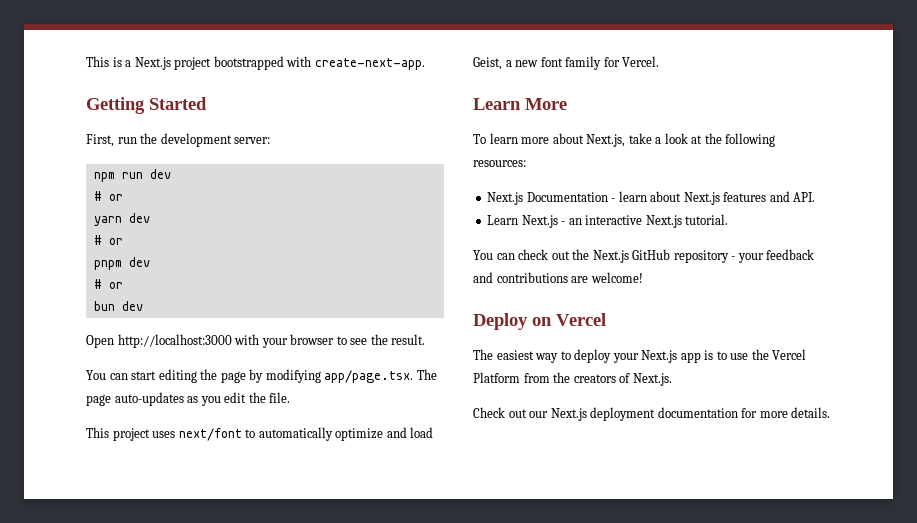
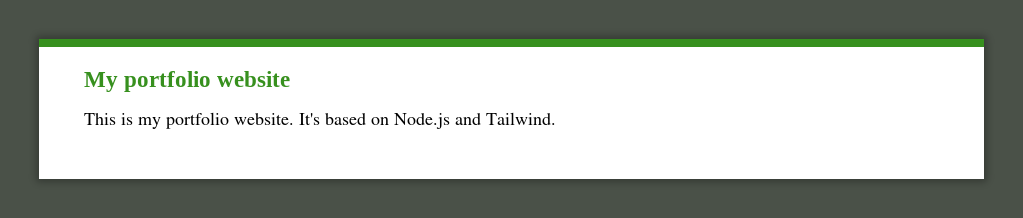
[86,56,425,70] [86,97,207,114] [86,133,271,147] [93,169,171,182] [93,191,123,201] [93,213,150,226] [93,235,123,245] [93,257,150,270] [93,279,123,289] [93,301,143,311] [86,334,426,348] [86,369,437,383] [86,392,291,406] [86,427,434,441] [473,56,660,70] [473,98,567,110] [473,133,776,147] [473,160,526,167] [487,191,816,205] [487,214,729,228] [473,249,815,263] [473,272,643,283] [473,313,606,330] [473,349,807,363] [473,372,672,386] [473,407,831,421] This is a Next.js project bootstrapped with create-next-app. // Getting Started // First, run the development server: // npm run dev // # or // yarn dev // # or // pnpm dev // # or // bun dev // Open http://localhost:3000 with your browser to see the result. // You can start editing the page by modifying app/page.tsx. The page auto-updates as you edit the file. // This project uses next/font to automatically optimize and load Geist, a new font family for Vercel. // Learn More // To learn more about Next.js, take a look at the following resources: // Next.js Documentation - learn about Next.js features and API. // Learn Next.js - an interactive Next.js tutorial. // You can check out the Next.js GitHub repository - your feedback and contributions are welcome! // Deploy on Vercel // The easiest way to deploy your Next.js app is to use the Vercel Platform from the creators of Next.js. // Check out our Next.js deployment documentation for more details. -> [84,71,291,92] [84,112,556,129] My portfolio website // This is my portfolio website. It's based on Node.js and Tailwind.

